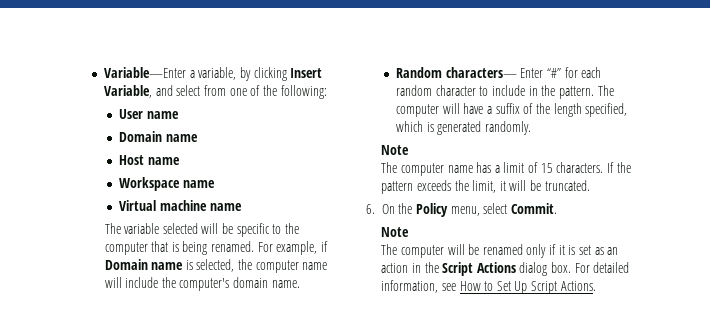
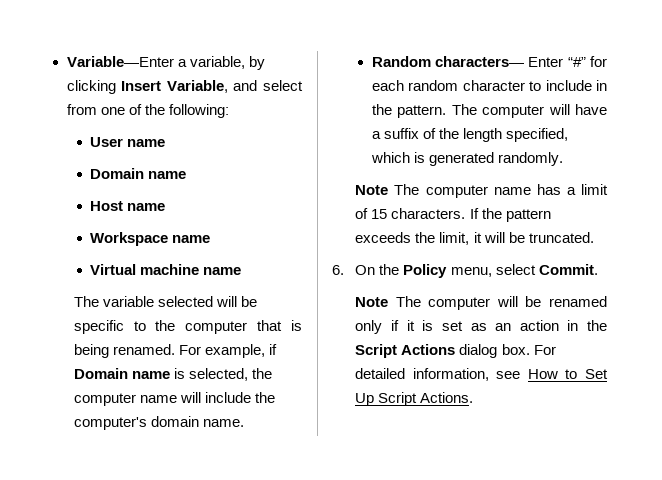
(410, 150) // -> (389, 190) none
(410, 232) // -> (389, 302) none

